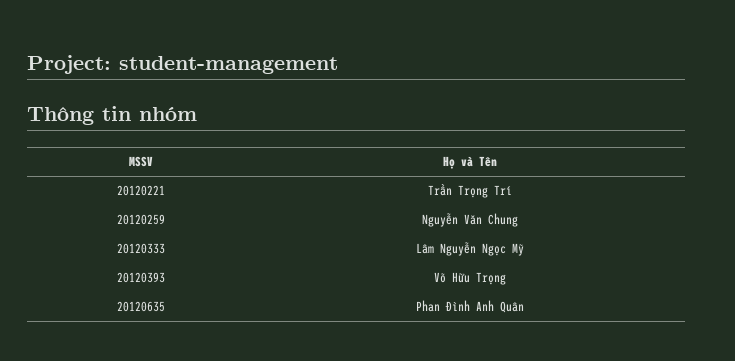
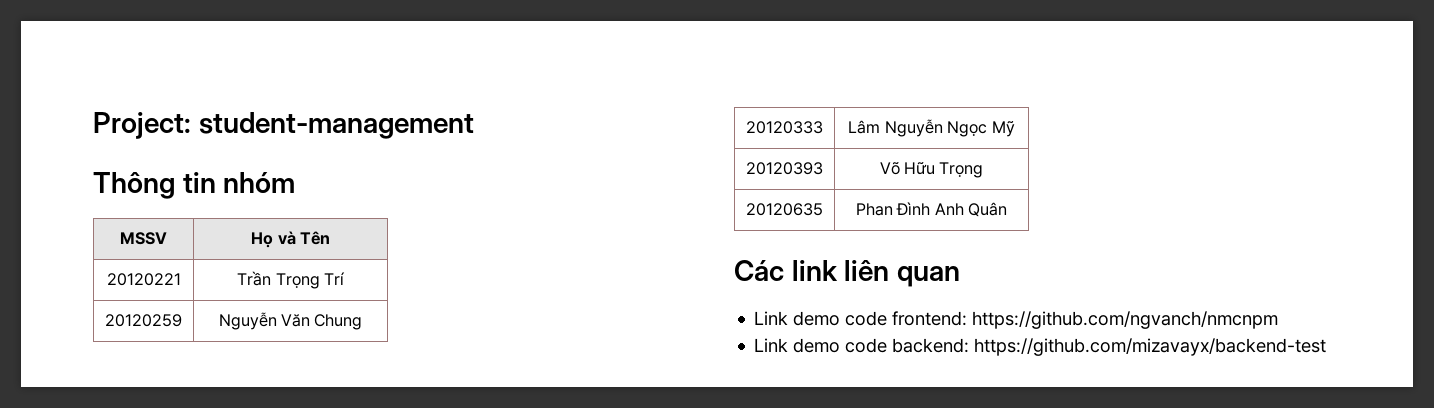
(524, 307) none -> [734,260,960,287] [754,311,1279,329] [754,338,1327,356] // Các link liên quan // Link demo code frontend: https://github.com/ngvanch/nmcnpm // Link demo code backend: https://github.com/mizavayx/backend-test

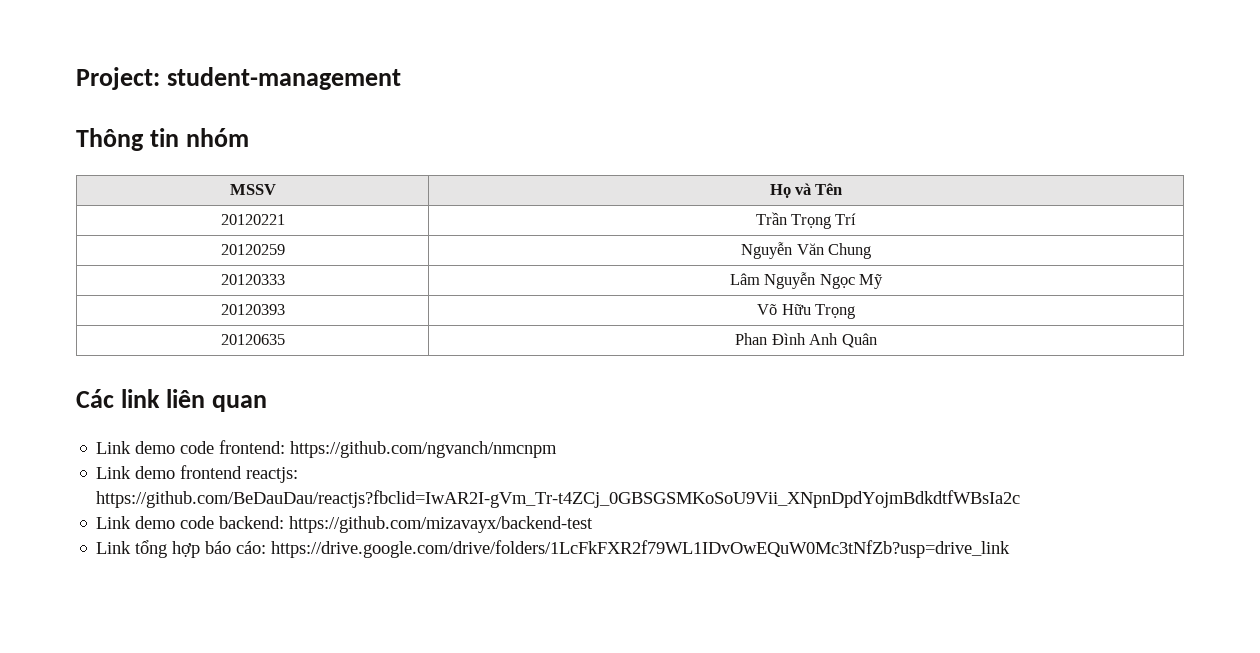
(1279, 320) none -> [96,465,299,483] [96,490,1021,508] // Link demo frontend reactjs: https://github.com/BeDauDau/reactjs?fbclid=IwAR2I-gVm_Tr-t4ZCj_0GBSGSMKoSoU9Vii_XNpnDpdYojmBdkdtfWBsIa2c
(1327, 347) none -> [96,540,1011,558] // Link tổng hợp báo cáo: https://drive.google.com/drive/folders/1LcFkFXR2f79WL1IDvOwEQuW0Mc3tNfZb?usp=drive_link

